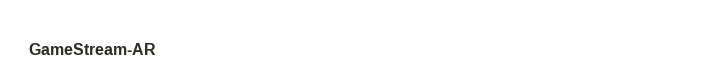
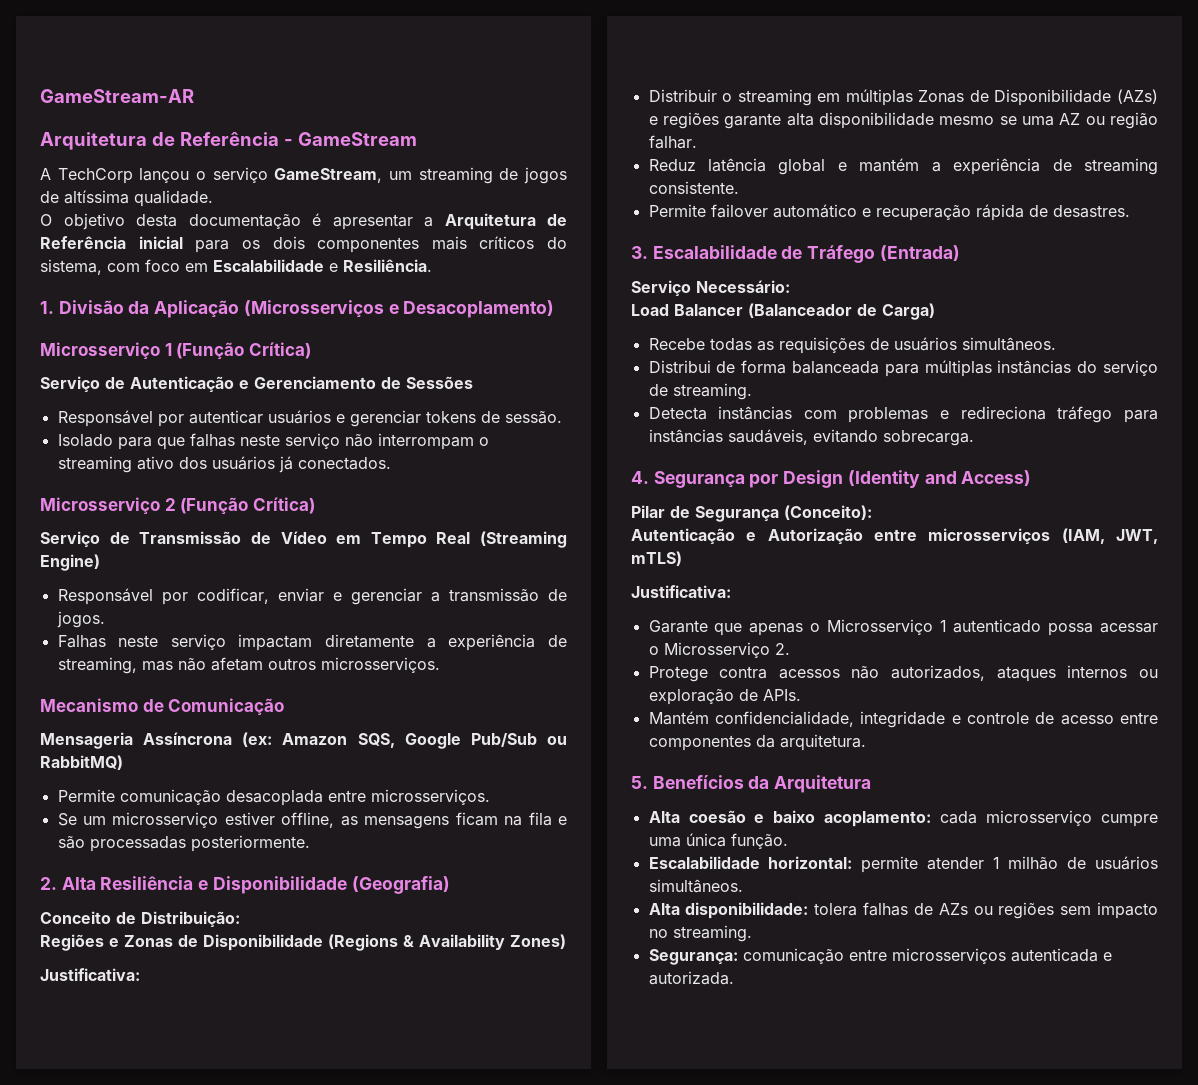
(156, 49) none -> [40,132,417,150] [40,167,567,184] [40,190,213,207] [40,213,567,230] [40,236,567,253] [40,259,432,275] [40,300,555,318] [40,342,311,359] [40,376,473,392] [57,410,562,427] [57,433,489,450] [57,456,391,473] [40,497,315,514] [40,531,567,548] [40,554,100,571] [57,588,567,605] [56,611,105,628] [57,634,567,651] [57,657,440,674] [40,698,285,715] [40,732,568,749] [40,755,123,770] [57,789,490,806] [57,812,567,829] [57,835,310,852] [40,876,450,894] [40,911,240,927] [40,934,566,951] [40,968,140,981] [648,89,1158,106] [648,112,1158,129] [648,135,697,149] [648,158,1158,175] [648,181,739,194] [648,204,1130,221] [631,245,960,263] [631,280,790,296] [631,303,935,320] [648,337,1056,354] [648,360,1158,377] [648,383,752,400] [648,406,1158,423] [648,429,974,446] [631,470,1032,488] [631,505,872,522] [631,528,1158,544] [631,551,682,566] [631,585,731,598] [648,619,1158,636] [648,642,790,658] [648,665,1158,682] [648,689,801,705] [648,711,1158,728] [648,734,866,751] [631,775,872,793] [648,810,1158,827] [648,833,788,849] [648,856,1158,873] [648,879,743,893] [648,902,1158,919] [648,925,752,942] [648,948,1112,965] [648,971,734,985] // Arquitetura de Referência - GameStream // A TechCorp lançou o serviço GameStream, um streaming de jogos de altíssima qualidade. // O objetivo desta documentação é apresentar a Arquitetura de Referência inicial para os dois componentes mais críticos do sistema, com foco em Escalabilidade e Resiliência. // 1. Divisão da Aplicação (Microsserviços e Desacoplamento) // Microsserviço 1 (Função Crítica) // Serviço de Autenticação e Gerenciamento de Sessões // Responsável por autenticar usuários e gerenciar tokens de sessão. // Isolado para que falhas neste serviço não interrompam o streaming ativo dos usuários já conectados. // Microsserviço 2 (Função Crítica) // Serviço de Transmissão de Vídeo em Tempo Real (Streaming Engine) // Responsável por codificar, enviar e gerenciar a transmissão de jogos. // Falhas neste serviço impactam diretamente a experiência de streaming, mas não afetam outros microsserviços. // Mecanismo de Comunicação // Mensageria Assíncrona (ex: Amazon SQS, Google Pub/Sub ou RabbitMQ) // Permite comunicação desacoplada entre microsserviços. // Se um microsserviço estiver offline, as mensagens ficam na fila e são processadas posteriormente. // 2. Alta Resiliência e Disponibilidade (Geografia) // Conceito de Distribuição: // Regiões e Zonas de Disponibilidade (Regions & Availability Zones) // Justificativa: // Distribuir o streaming em múltiplas Zonas de Disponibilidade (AZs) e regiões garante alta disponibilidade mesmo se uma AZ ou região falhar. // Reduz latência global e mantém a experiência de streaming consistente. // Permite failover automático e recuperação rápida de desastres. // 3. Escalabilidade de Tráfego (Entrada) // Serviço Necessário: // Load Balancer (Balanceador de Carga) // Recebe todas as requisições de usuários simultâneos. // Distribui de forma balanceada para múltiplas instâncias do serviço de streaming. // Detecta instâncias com problemas e redireciona tráfego para instâncias saudáveis, evitando sobrecarga. // 4. Segurança por Design (Identity and Access) // Pilar de Segurança (Conceito): // Autenticação e Autorização entre microsserviços (IAM, JWT, mTLS) // Justificativa: // Garante que apenas o Microsserviço 1 autenticado possa acessar o Microsserviço 2. // Protege contra acessos não autorizados, ataques internos ou exploração de APIs. // Mantém confidencialidade, integridade e controle de acesso entre componentes da arquitetura. // 5. Benefícios da Arquitetura // Alta coesão e baixo acoplamento: cada microsserviço cumpre uma única função. // Escalabilidade horizontal: permite atender 1 milhão de usuários simultâneos. // Alta disponibilidade: tolera falhas de AZs ou regiões sem impacto no streaming. // Segurança: comunicação entre microsserviços autenticada e autorizada.

